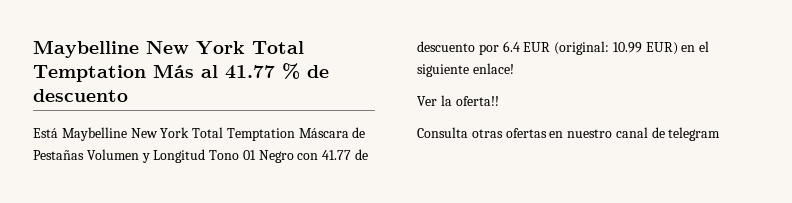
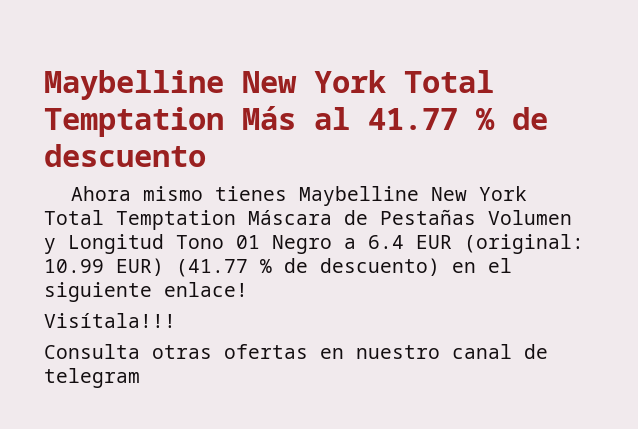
[33,128,58,138] Está -> [71,186,288,201] Ahora mismo tienes
[297,149,369,160] [417,41,499,55] con 41.77 de descuento por -> [344,238,356,249] a
(678, 48) none -> [176,258,440,277] (41.77 % de descuento)
[417,95,499,106] Ver la oferta!! -> [44,313,176,328] Visítala!!!

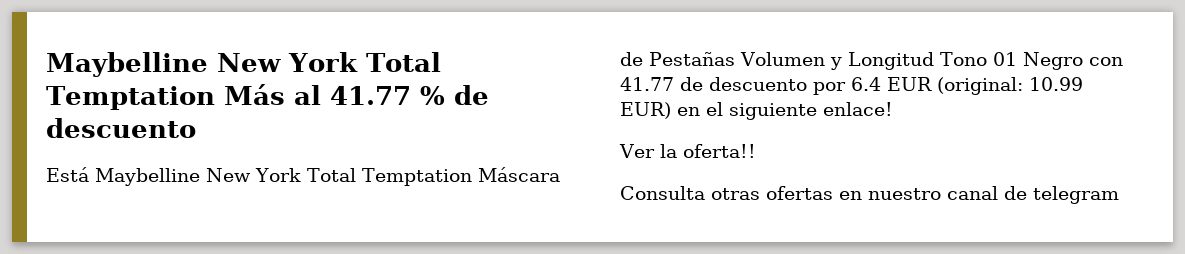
[71,186,288,201] Ahora mismo tienes -> [46,167,89,182] Está
[344,238,356,249] a -> [1088,57,1123,66] [620,77,846,95] con 41.77 de descuento por
[176,258,440,277] (41.77 % de descuento) -> (671, 110) none
[44,313,176,328] Visítala!!! -> [619,144,756,158] Ver la oferta!!

